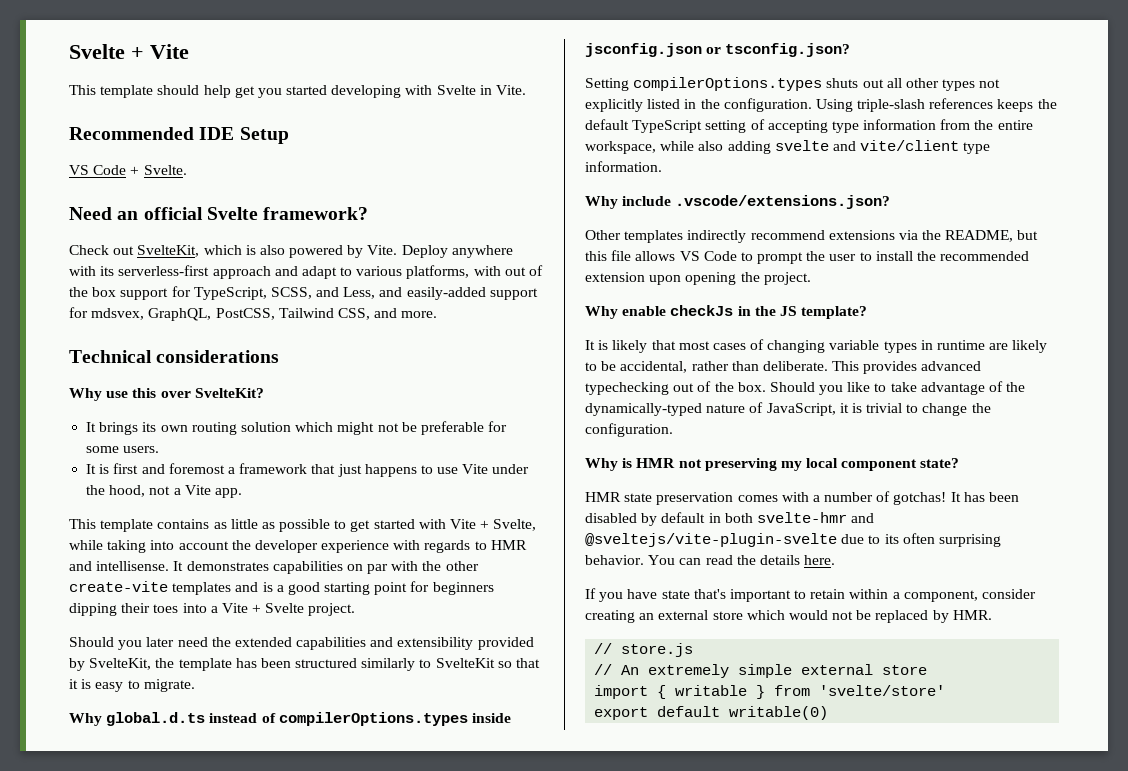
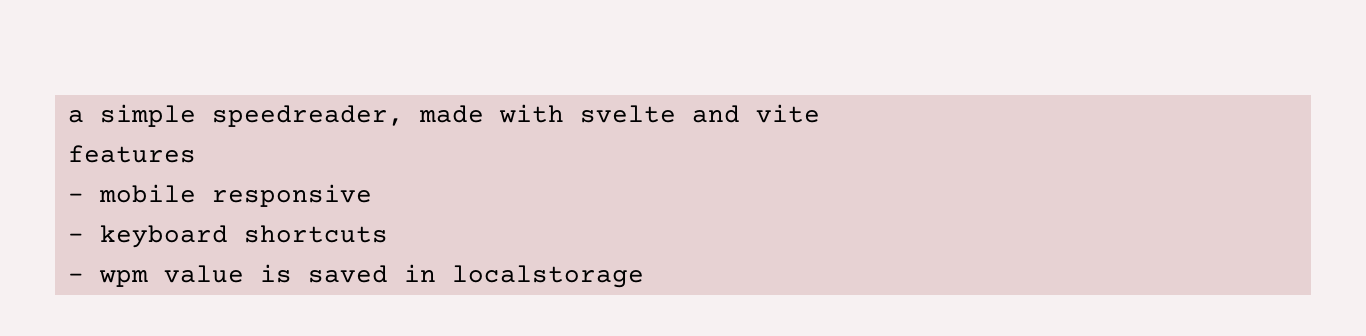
[69,44,189,59] [69,85,527,98] [69,127,289,144] [69,165,187,175] [69,207,369,220] [69,245,513,258] [69,265,544,279] [69,286,538,300] [69,307,438,321] [69,350,280,363] [69,388,264,401] [86,421,508,435] [86,446,160,453] [86,463,530,477] [86,485,242,498] [69,519,537,532] [69,540,527,553] [69,561,479,574] [69,581,494,595] [69,603,356,616] [69,637,534,650] [69,658,541,671] [69,679,195,692] [69,712,511,726] [585,43,851,57] [585,77,1001,91] [585,98,1057,112] [585,119,1033,133] [585,140,991,154] [585,161,662,172] [585,195,891,209] [585,230,1039,243] [585,250,1030,264] [585,272,811,285] [585,305,868,319] [585,339,1048,353] [585,361,982,374] [585,381,1026,395] [585,402,991,416] [585,423,673,437] [585,458,960,471] [585,491,1020,505] [585,512,875,526] [585,533,1001,547] [585,555,836,565] [585,588,1037,602] [585,610,992,623] [594,643,694,657] [594,664,928,678] [594,685,946,699] [594,706,829,720] Svelte + Vite // This template should help get you started developing with Svelte in Vite. // Recommended IDE Setup // VS Code + Svelte. // Need an official Svelte framework? // Check out SvelteKit, which is also powered by Vite. Deploy anywhere with its serverless-first approach and adapt to various platforms, with out of the box support for TypeScript, SCSS, and Less, and easily-added support for mdsvex, GraphQL, PostCSS, Tailwind CSS, and more. // Technical considerations // Why use this over SvelteKit? // It brings its own routing solution which might not be preferable for some users. // It is first and foremost a framework that just happens to use Vite under the hood, not a Vite app. // This template contains as little as possible to get started with Vite + Svelte, while taking into account the developer experience with regards to HMR and intellisense. It demonstrates capabilities on par with the other create-vite templates and is a good starting point for beginners dipping their toes into a Vite + Svelte project. // Should you later need the extended capabilities and extensibility provided by SvelteKit, the template has been structured similarly to SvelteKit so that it is easy to migrate. // Why global.d.ts instead of compilerOptions.types inside jsconfig.json or tsconfig.json? // Setting compilerOptions.types shuts out all other types not explicitly listed in the configuration. Using triple-slash references keeps the default TypeScript setting of accepting type information from the entire workspace, while also adding svelte and vite/client type information. // Why include .vscode/extensions.json? // Other templates indirectly recommend extensions via the README, but this file allows VS Code to prompt the user to install the recommended extension upon opening the project. // Why enable checkJs in the JS template? // It is likely that most cases of changing variable types in runtime are likely to be accidental, rather than deliberate. This provides advanced typechecking out of the box. Should you like to take advantage of the dynamically-typed nature of JavaScript, it is trivial to change the configuration. // Why is HMR not preserving my local component state? // HMR state preservation comes with a number of gotchas! It has been disabled by default in both svelte-hmr and @sveltejs/vite-plugin-svelte due to its often surprising behavior. You can read the details here. // If you have state that's important to retain within a component, consider creating an external store which would not be replaced by HMR. // // store.js // // An extremely simple external store // import { writable } from 'svelte/store' // export default writable(0) -> [68,104,821,127] [68,145,197,163] [68,184,373,207] [68,225,389,248] [68,264,645,288] a simple speedreader, made with svelte and vite // features // - mobile responsive // - keyboard shortcuts // - wpm value is saved in localstorage

